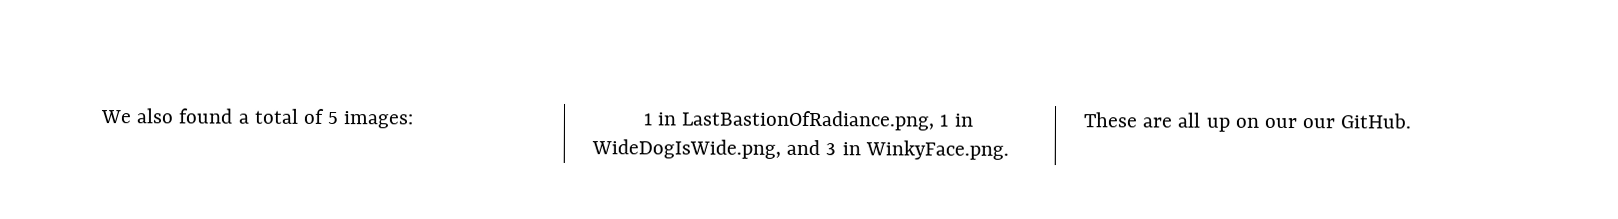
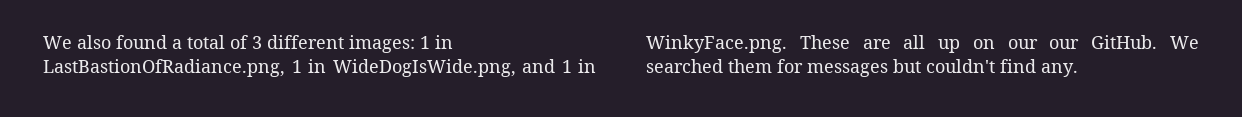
[327,111,339,125] 5 -> [252,35,344,49] 3 different
(414, 120) // -> (415, 44) none
[825,143,837,156] 3 -> [561,60,572,73] 1
(1412, 121) none -> [1170,36,1199,49] [646,59,1078,77] We searched them for messages but couldn't find any.

